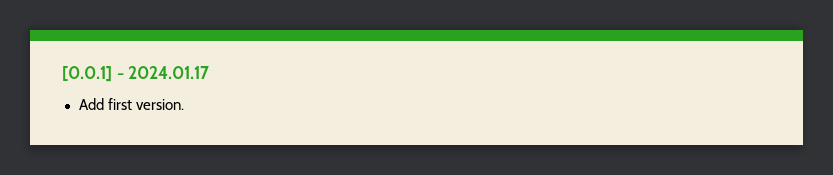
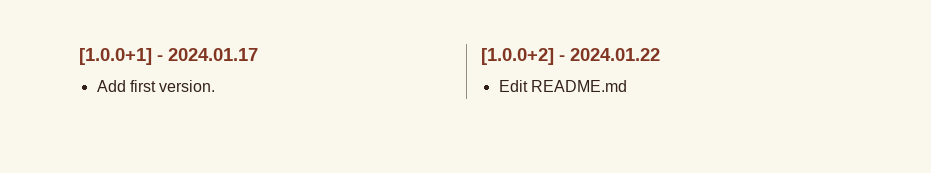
[62,66,112,82] [0.0.1] -> [79,48,152,65] [1.0.0+1]
(184, 104) none -> [481,48,660,65] [498,80,627,92] // [1.0.0+2] - 2024.01.22 // Edit README.md

